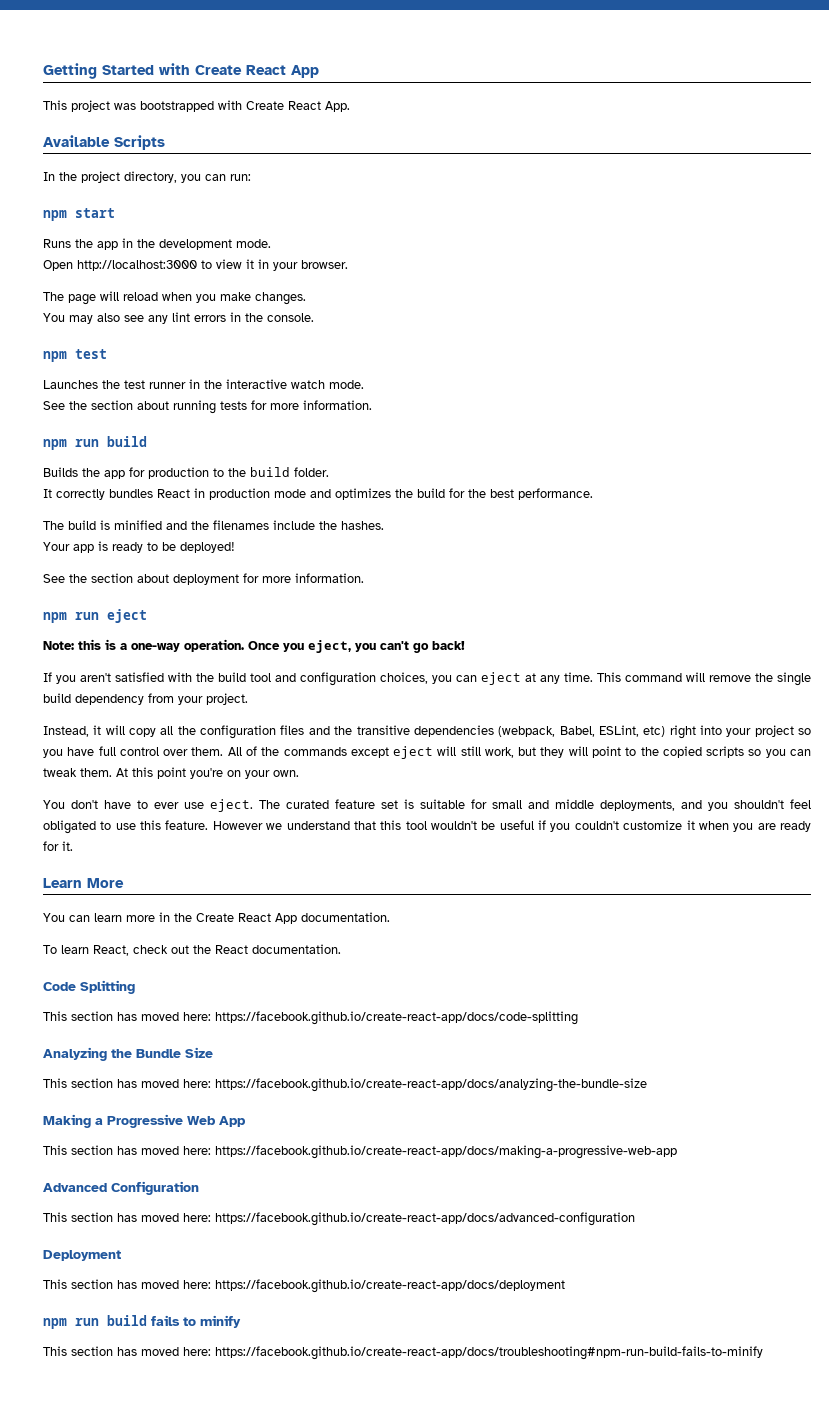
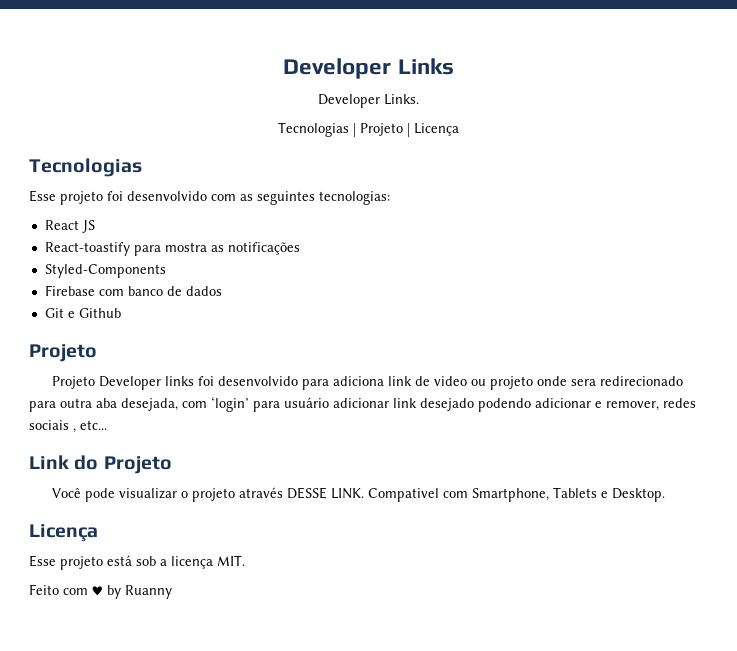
[43,63,319,79] [43,100,350,112] [43,135,165,150] [43,171,251,183] [43,208,115,221] [43,238,271,250] [43,259,348,271] [43,291,306,305] [43,312,314,324] [43,349,107,362] [43,379,364,389] [43,400,372,414] [43,436,147,450] [43,467,329,479] [43,488,593,500] [43,520,384,530] [43,541,235,553] [43,573,364,585] [43,609,147,623] [43,639,465,653] [43,672,811,686] [43,693,248,705] [43,725,812,739] [43,746,811,759] [43,767,299,779] [43,799,811,812] [43,820,812,834] [43,841,73,851] [43,878,124,888] [43,912,390,924] [43,944,341,956] [43,980,135,994] [43,1011,578,1025] [43,1047,213,1061] [43,1078,647,1092] [43,1114,246,1128] [43,1145,677,1159] [43,1181,199,1195] [43,1212,635,1226] [43,1250,121,1261] [43,1279,565,1293] [43,1315,241,1329] [43,1346,763,1360] Getting Started with Create React App // This project was bootstrapped with Create React App. // Available Scripts // In the project directory, you can run: // npm start // Runs the app in the development mode. // Open http://localhost:3000 to view it in your browser. // The page will reload when you make changes. // You may also see any lint errors in the console. // npm test // Launches the test runner in the interactive watch mode. // See the section about running tests for more information. // npm run build // Builds the app for production to the build folder. // It correctly bundles React in production mode and optimizes the build for the best performance. // The build is minified and the filenames include the hashes. // Your app is ready to be deployed! // See the section about deployment for more information. // npm run eject // Note: this is a one-way operation. Once you eject, you can't go back! // If you aren't satisfied with the build tool and configuration choices, you can eject at any time. This command will remove the single build dependency from your project. // Instead, it will copy all the configuration files and the transitive dependencies (webpack, Babel, ESLint, etc) right into your project so you have full control over them. All of the commands except eject will still work, but they will point to the copied scripts so you can tweak them. At this point you're on your own. // You don't have to ever use eject. The curated feature set is suitable for small and middle deployments, and you shouldn't feel obligated to use this feature. However we understand that this tool wouldn't be useful if you couldn't customize it when you are ready for it. // Learn More // You can learn more in the Create React App documentation. // To learn React, check out the React documentation. // Code Splitting // This section has moved here: https://facebook.github.io/create-react-app/docs/code-splitting // Analyzing the Bundle Size // This section has moved here: https://facebook.github.io/create-react-app/docs/analyzing-the-bundle-size // Making a Progressive Web App // This section has moved here: https://facebook.github.io/create-react-app/docs/making-a-progressive-web-app // Advanced Configuration // This section has moved here: https://facebook.github.io/create-react-app/docs/advanced-configuration // Deployment // This section has moved here: https://facebook.github.io/create-react-app/docs/deployment // npm run build fails to minify // This section has moved here: https://facebook.github.io/create-react-app/docs/troubleshooting#npm-run-build-fails-to-minify -> [283,58,454,79] [318,94,419,108] [278,122,459,137] [29,158,142,177] [29,190,390,205] [44,220,95,233] [44,242,300,256] [44,264,166,278] [44,285,222,296] [44,308,121,318] [29,344,97,362] [51,376,683,390] [29,396,696,412] [29,420,107,433] [29,455,172,474] [51,487,665,502] [29,524,98,542] [29,555,245,570] [29,584,172,599] Developer Links // Developer Links. // Tecnologias | Projeto | Licença // Tecnologias // Esse projeto foi desenvolvido com as seguintes tecnologias: // React JS // React-toastify para mostra as notificações // Styled-Components // Firebase com banco de dados // Git e Github // Projeto // Projeto Developer links foi desenvolvido para adiciona link de video ou projeto onde sera redirecionado para outra aba desejada, com ‘login’ para usuário adicionar link desejado podendo adicionar e remover, redes sociais , etc... // Link do Projeto // Você pode visualizar o projeto através DESSE LINK. Compativel com Smartphone, Tablets e Desktop. // Licença // Esse projeto está sob a licença MIT. // Feito com ♥ by Ruanny

